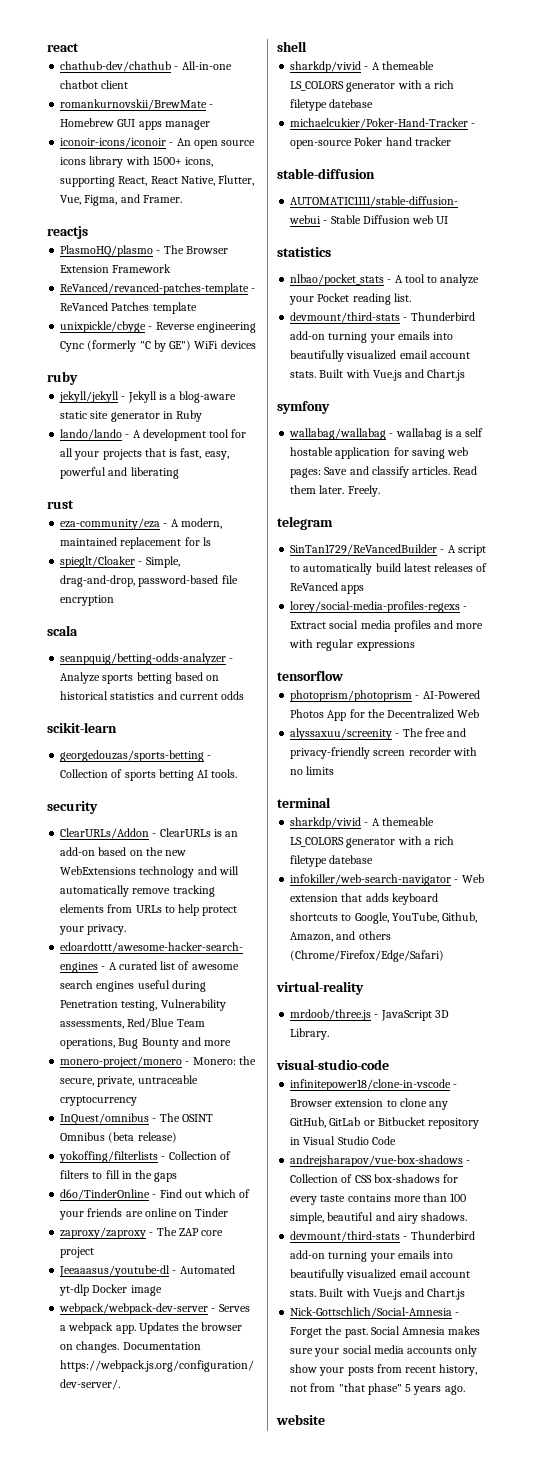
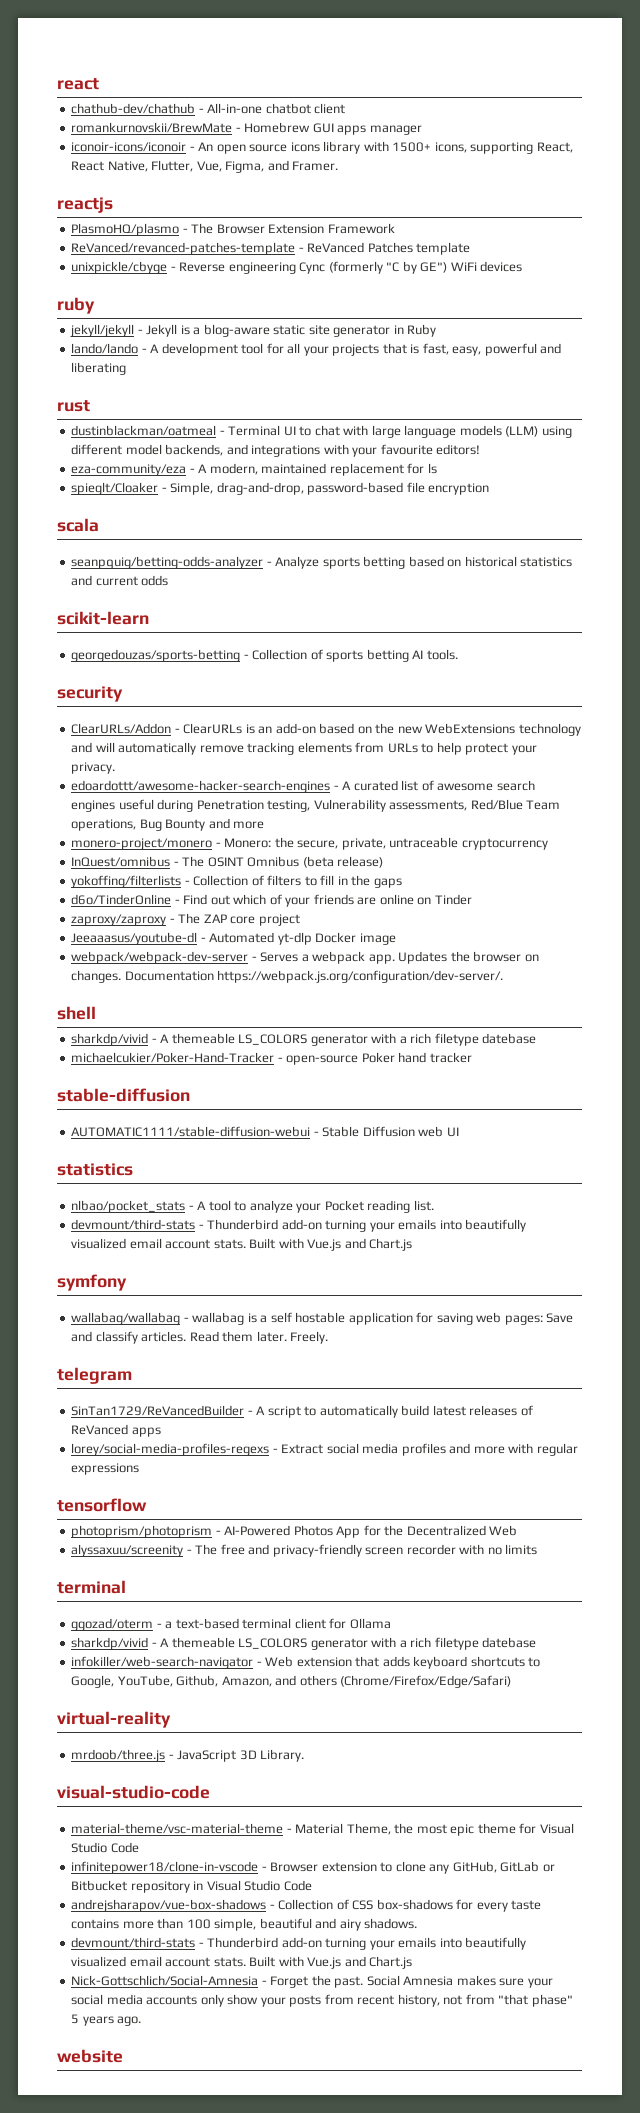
(74, 504) none -> [71,425,572,438] [71,444,481,457] // dustinblackman/oatmeal - Terminal UI to chat with large language models (LLM) using different model backends, and integrations with your favourite editors!
(331, 802) none -> [71,1618,391,1631] // ggozad/oterm - a text-based terminal client for Ollama
(389, 1064) none -> [71,1823,574,1836] [71,1842,139,1853] // material-theme/vsc-material-theme - Material Theme, the most epic theme for Visual Studio Code

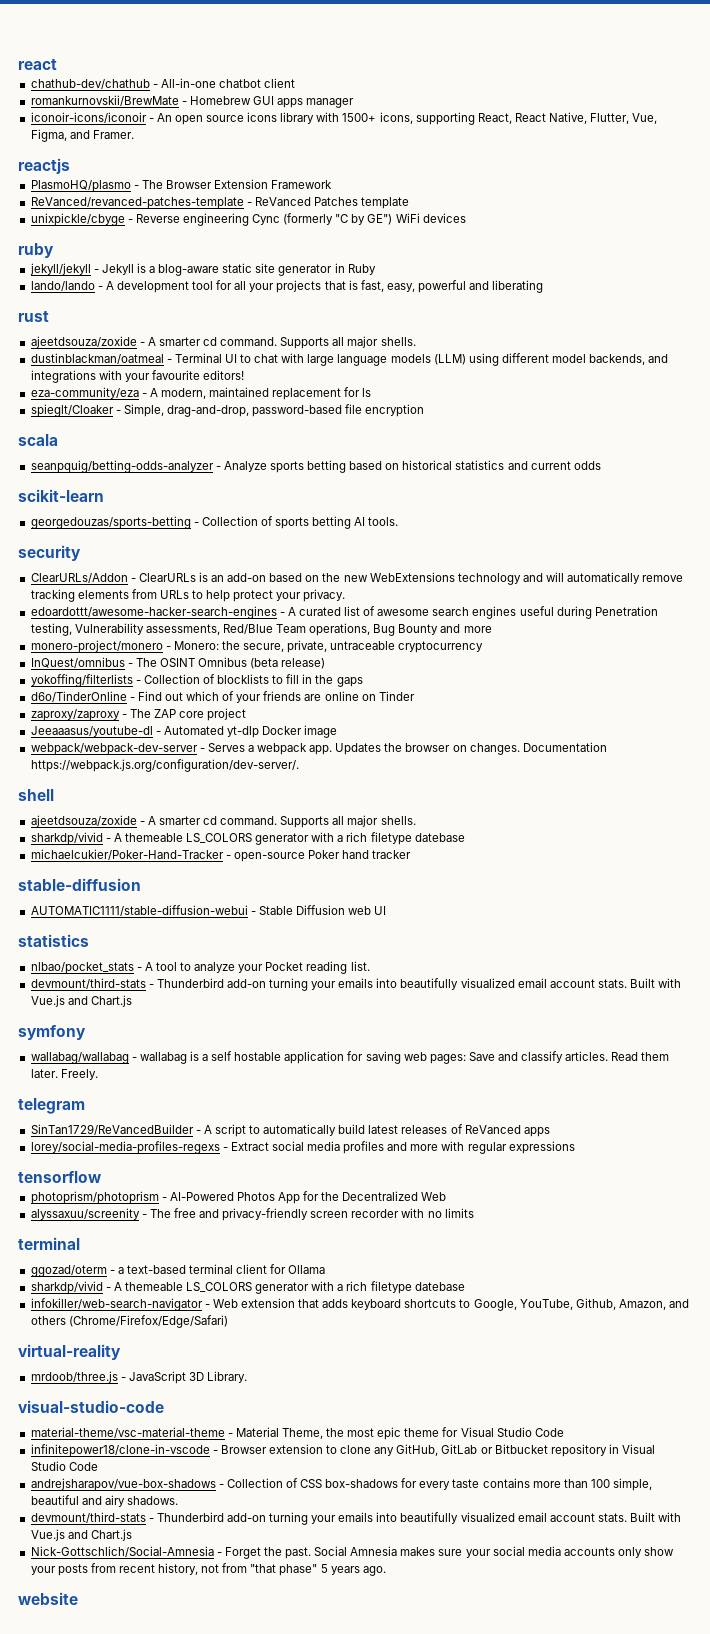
(90, 406) none -> [30,336,416,349] // ajeetdsouza/zoxide - A smarter cd command. Supports all major shells.
[267,875,302,886] filters -> [217,674,270,684] blocklists
(96, 1013) none -> [30,815,416,828] // ajeetdsouza/zoxide - A smarter cd command. Supports all major shells.

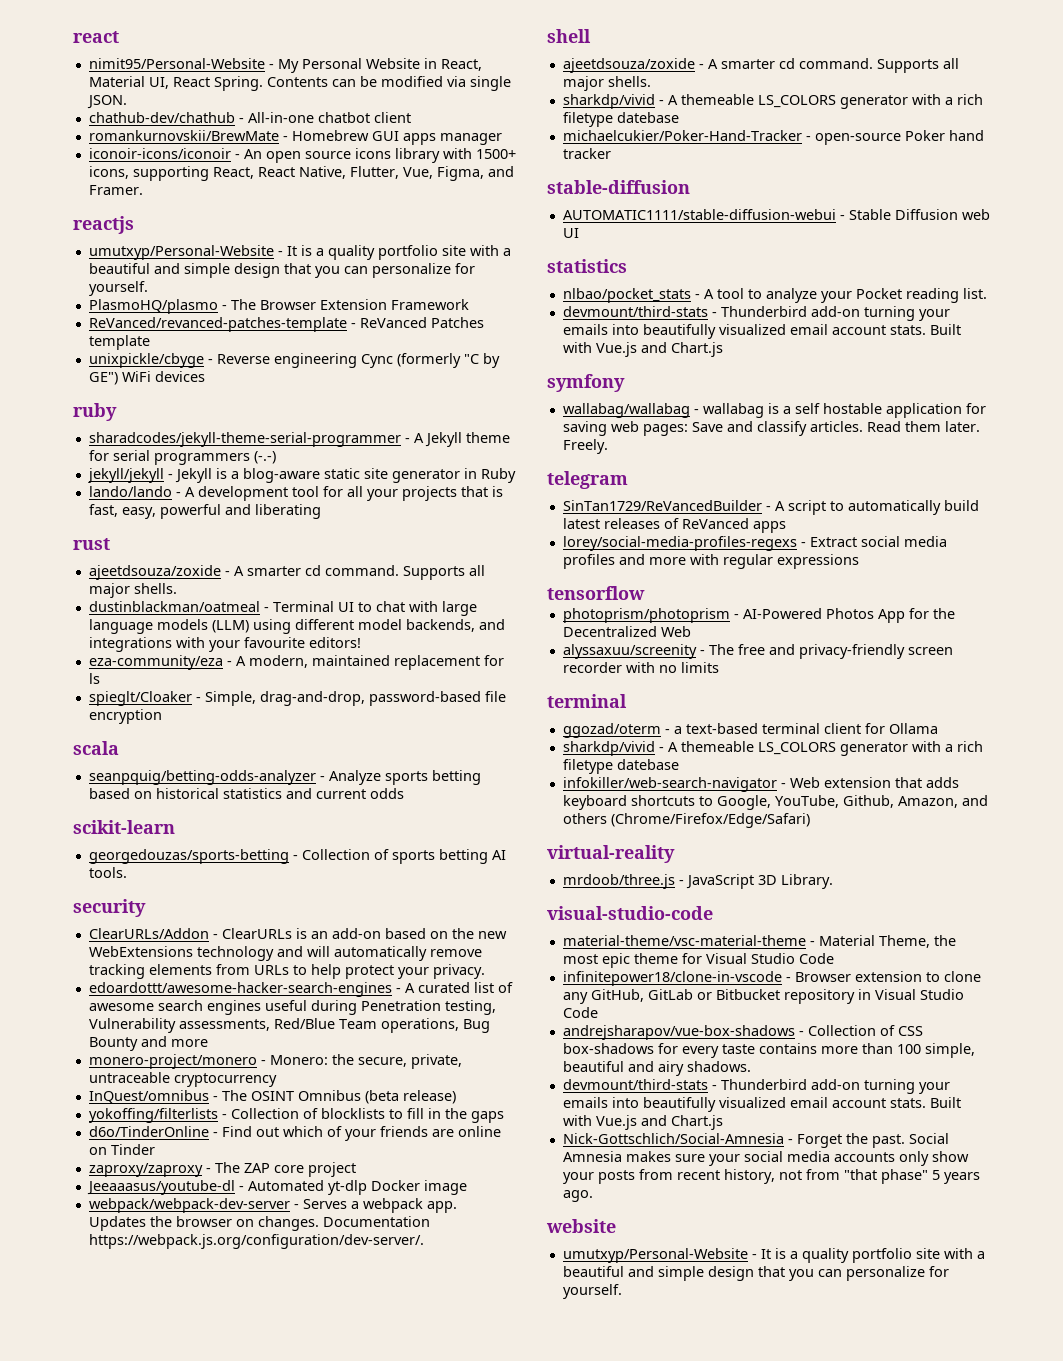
(57, 64) none -> [88,58,482,73] [88,76,511,91] [86,95,127,109] // nimit95/Personal-Website - My Personal Website in React, Material UI, React Spring. Contents can be modified via single JSON.
(70, 166) none -> [88,245,511,260] [88,263,475,278] [88,281,148,296] // umutxyp/Personal-Website - It is a quality portfolio site with a beautiful and simple design that you can personalize for yourself.
(54, 250) none -> [88,432,510,447] [88,450,276,465] // sharadcodes/jekyll-theme-serial-programmer - A Jekyll theme for serial programmers (-.-)
(78, 1598) none -> [562,1248,985,1263] [562,1266,949,1281] [562,1284,622,1299] // umutxyp/Personal-Website - It is a quality portfolio site with a beautiful and simple design that you can personalize for yourself.

